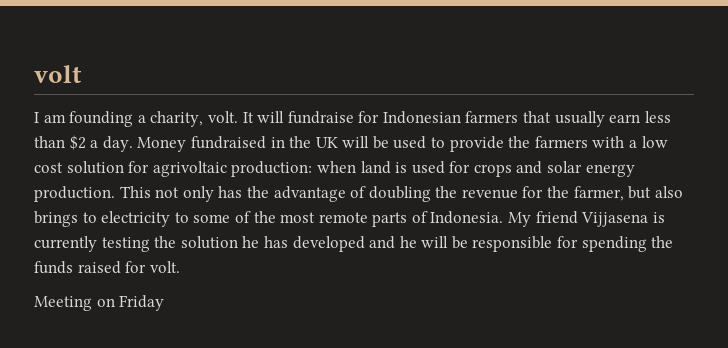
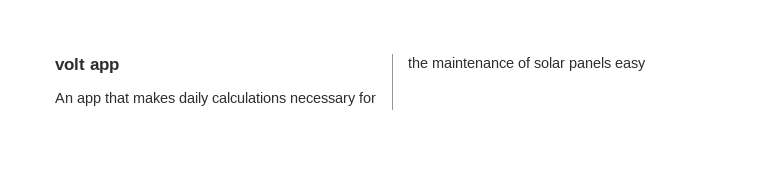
[34,111,671,127] [34,135,668,152] [34,161,635,177] [34,186,683,202] [34,211,665,227] [34,236,674,252] [34,261,180,274] [34,295,165,311] // I am founding a charity, volt. It will fundraise for Indonesian farmers that usually earn less than $2 a day. Money fundraised in the UK will be used to provide the farmers with a low cost solution for agrivoltaic production: when land is used for crops and solar energy production. This not only has the advantage of doubling the revenue for the farmer, but also brings to electricity to some of the most remote parts of Indonesia. My friend Vijjasena is currently testing the solution he has developed and he will be responsible for spending the funds raised for volt. // Meeting on Friday -> [90,61,119,73] [55,92,376,106] [408,57,646,71] app // An app that makes daily calculations necessary for the maintenance of solar panels easy

